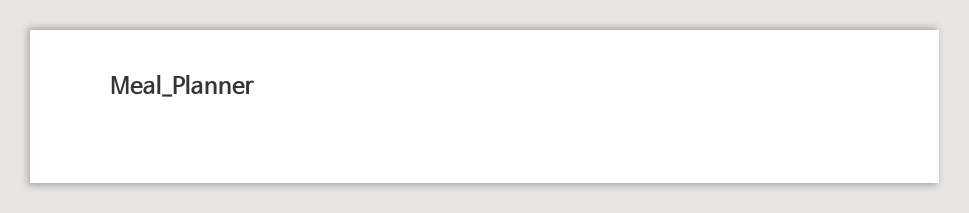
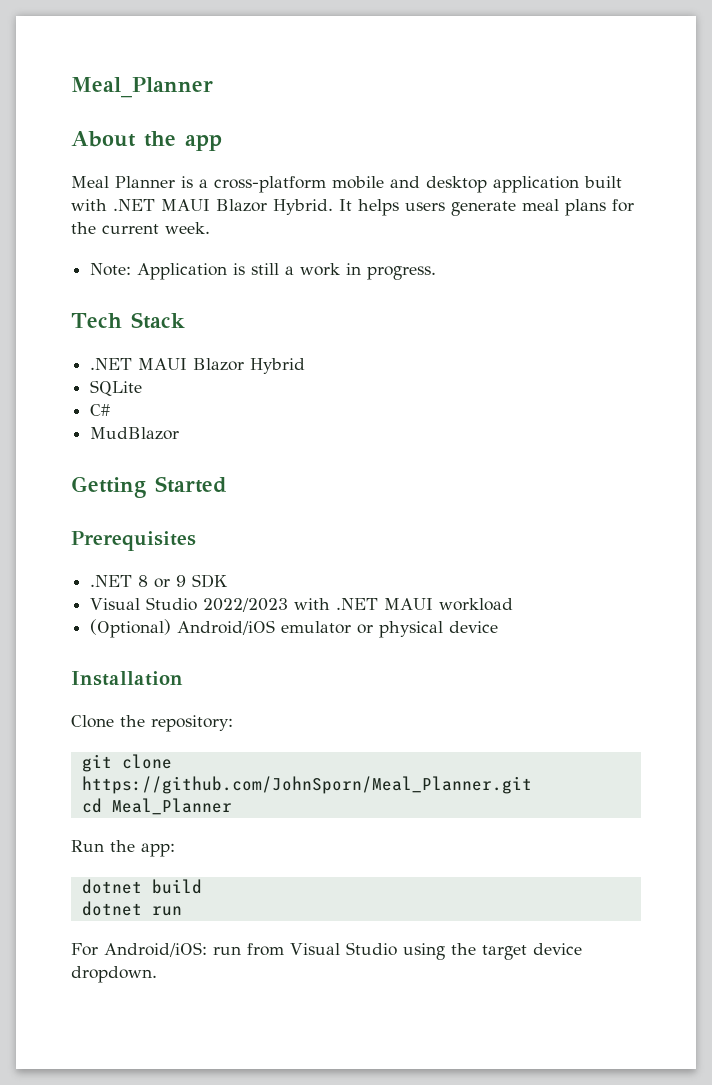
[110,74,254,97] Meal_Planner -> [71,77,213,98] [71,131,222,151] [71,176,622,193] [71,199,634,216] [71,222,210,234] [90,263,437,280] [71,312,185,329] [90,358,306,374] [90,380,143,396] [90,404,111,416] [90,427,180,440] [71,476,227,498] [71,531,196,551] [90,574,229,588] [90,597,514,612] [90,619,499,638] [71,671,183,686] [71,715,233,732] [81,754,172,772] [81,776,532,794] [81,798,232,815] [71,840,175,857] [81,879,202,894] [81,901,182,916] [71,942,582,960] [71,966,157,983] Meal_Planner // About the app // Meal Planner is a cross-platform mobile and desktop application built with .NET MAUI Blazor Hybrid. It helps users generate meal plans for the current week. // Note: Application is still a work in progress. // Tech Stack // .NET MAUI Blazor Hybrid // SQLite // C# // MudBlazor // Getting Started // Prerequisites // .NET 8 or 9 SDK // Visual Studio 2022/2023 with .NET MAUI workload // (Optional) Android/iOS emulator or physical device // Installation // Clone the repository: // git clone https://github.com/JohnSporn/Meal_Planner.git // cd Meal_Planner // Run the app: // dotnet build // dotnet run // For Android/iOS: run from Visual Studio using the target device dropdown.

